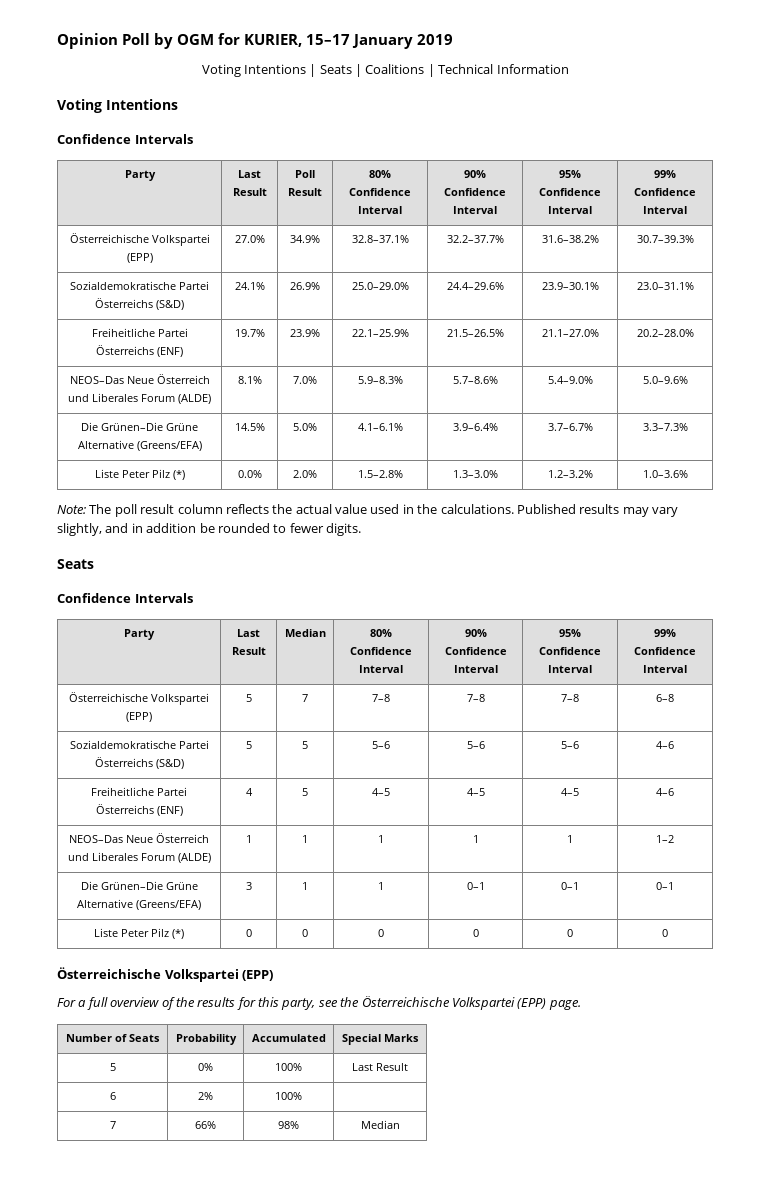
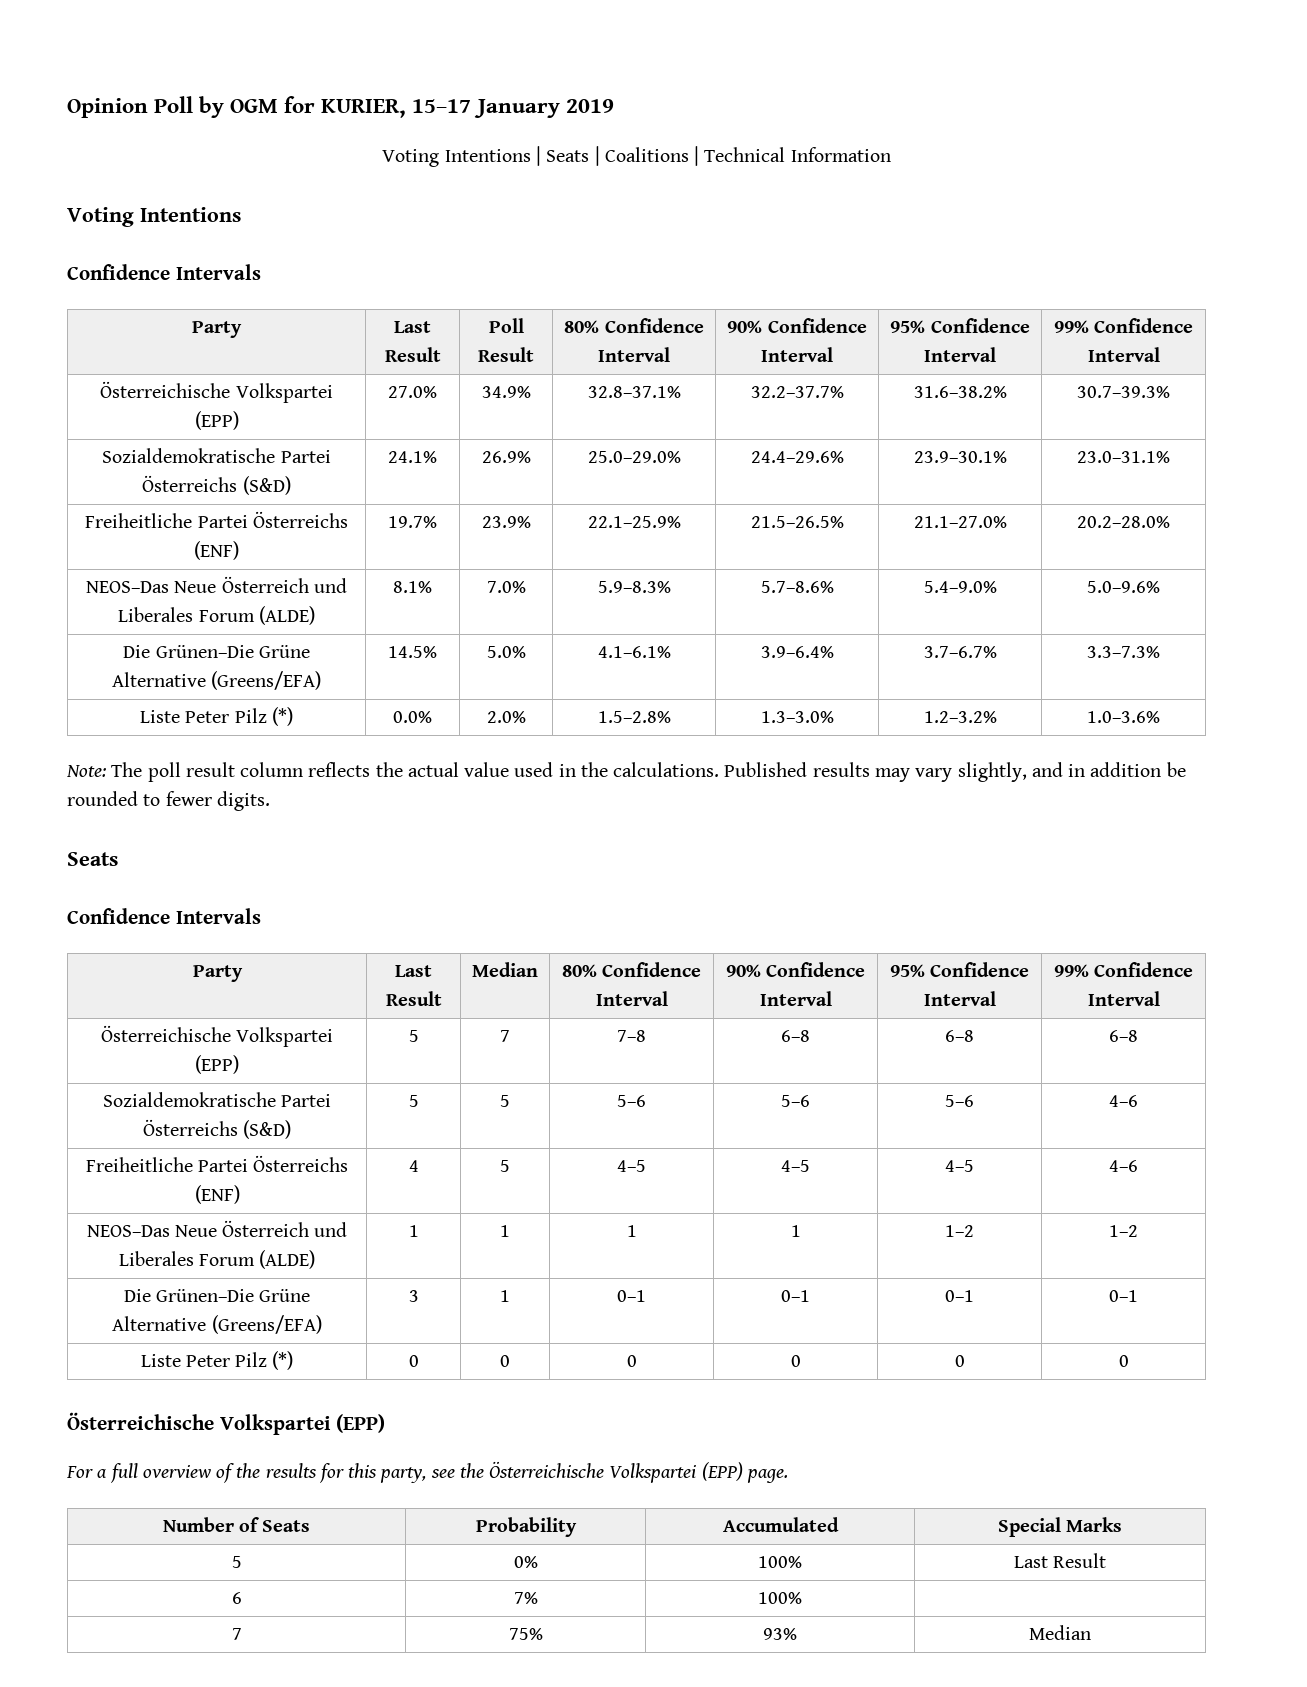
[466,694,485,702] [561,694,579,702] 7–8 | 7–8 -> [781,1030,810,1042] [945,1030,974,1042] 6–8 | 6–8
[567,835,573,843] 1 -> [945,1225,974,1237] 1–2
[378,882,384,890] 1 -> [617,1290,646,1302] 0–1
[198,1092,213,1100] 2% -> [513,1592,538,1604] 7%
[195,1121,216,1129] [278,1121,299,1129] 66% | 98% -> [508,1628,543,1640] [763,1628,797,1640] 75% | 93%

